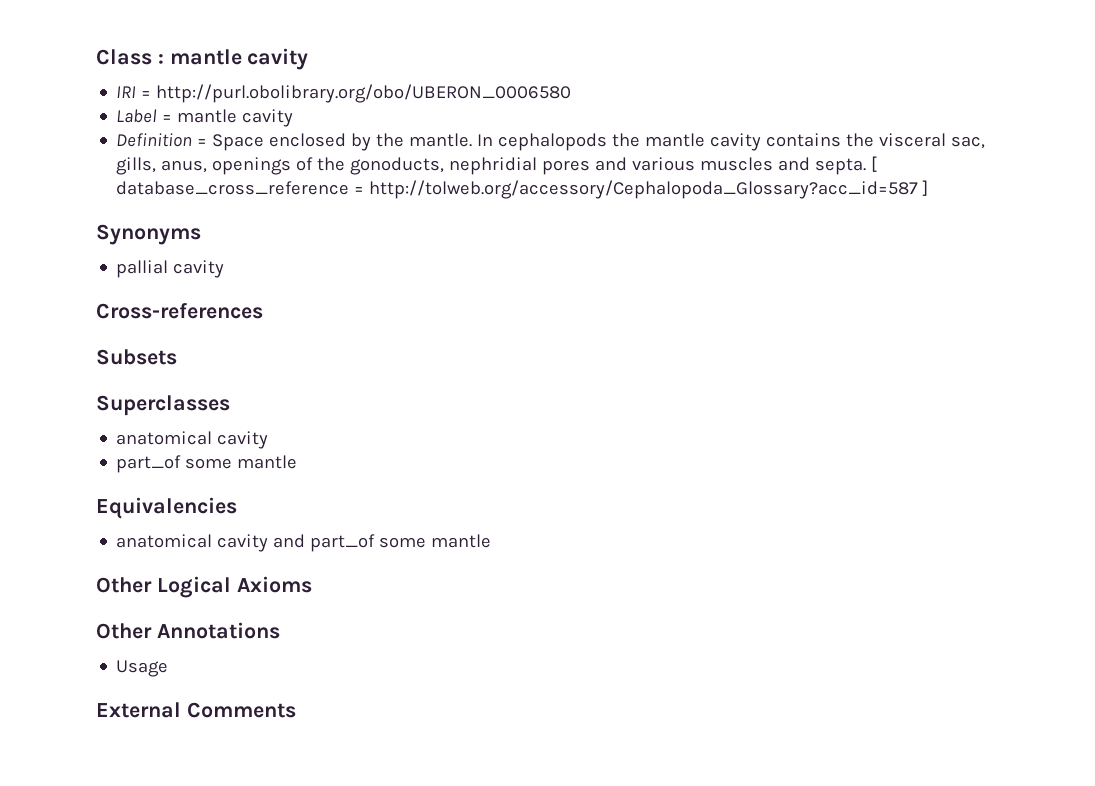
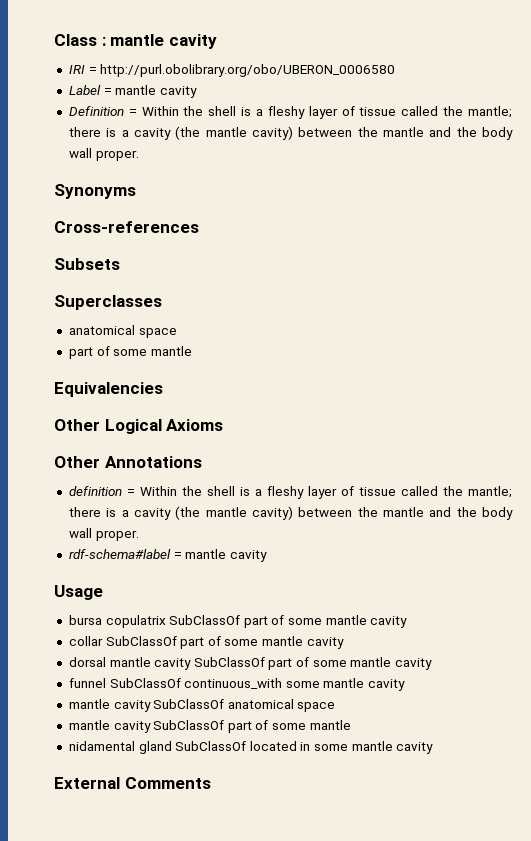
[212,133,986,151] [116,156,878,175] [116,180,929,199] Space enclosed by the mantle. In cephalopods the mantle cavity contains the visceral sac, gills, anus, openings of the gonoducts, nephridial pores and various muscles and septa. [ database_cross_reference = http://tolweb.org/accessory/Cephalopoda_Glossary?acc_id=587 ] -> [141,106,513,119] [68,126,513,140] [68,148,139,161] Within the shell is a fleshy layer of tissue called the mantle; there is a cavity (the mantle cavity) between the mantle and the body wall proper.
[116,260,225,278] // pallial cavity -> (136, 191) none
[217,431,269,449] [116,455,182,473] cavity // part_of -> [138,328,177,338] [68,346,110,359] space // part of
[116,534,492,552] // anatomical cavity and part_of some mantle -> (163, 389) none
[116,660,169,677] Usage -> [68,486,512,499] [68,506,513,520] [68,528,139,541] [68,549,267,562] [54,585,103,600] [68,615,408,628] [68,636,344,649] [68,657,433,670] [68,678,406,691] [68,699,336,712] [68,720,351,733] [68,741,434,754] definition = Within the shell is a fleshy layer of tissue called the mantle; there is a cavity (the mantle cavity) between the mantle and the body wall proper. // rdf-schema#label = mantle cavity // Usage // bursa copulatrix SubClassOf part of some mantle cavity // collar SubClassOf part of some mantle cavity // dorsal mantle cavity SubClassOf part of some mantle cavity // funnel SubClassOf continuous_with some mantle cavity // mantle cavity SubClassOf anatomical space // mantle cavity SubClassOf part of some mantle // nidamental gland SubClassOf located in some mantle cavity

